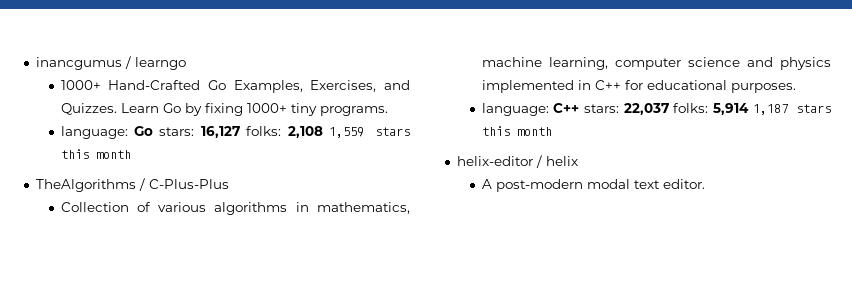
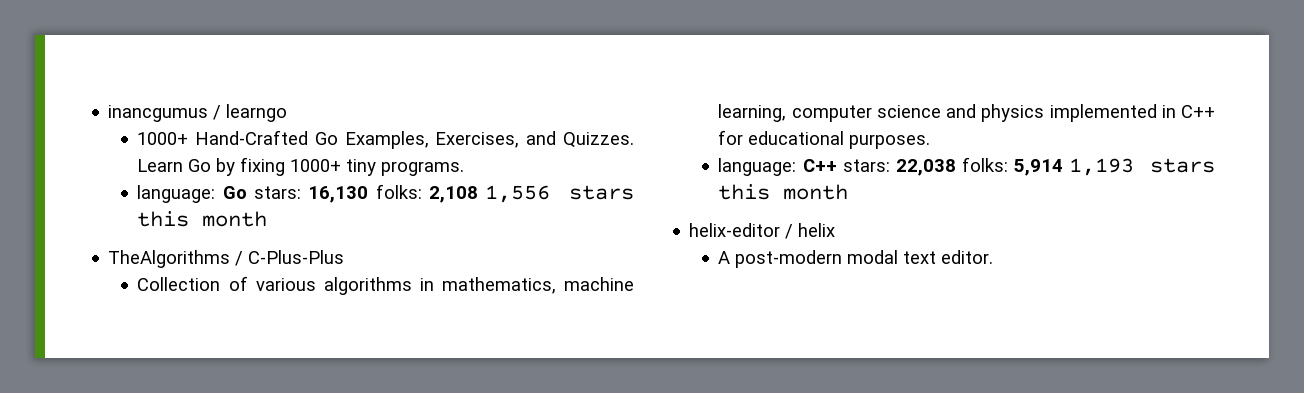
[200,126,240,138] 16,127 -> [308,186,369,203] 16,130
[328,127,364,138] 1,559 -> [485,185,551,203] 1,556
[623,103,669,115] 22,037 -> [895,159,956,176] 22,038
[752,104,788,115] 1,187 -> [1069,158,1135,176] 1,193

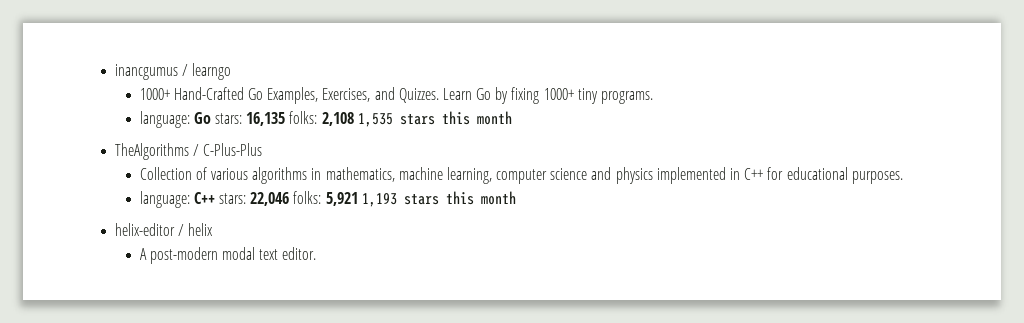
[308,186,369,203] 16,130 -> [246,112,286,126] 16,135
[485,185,551,203] 1,556 -> [357,113,393,127] 1,535
[895,157,1063,176] 22,038 folks: 5,914 -> [250,191,358,206] 22,046 folks: 5,921

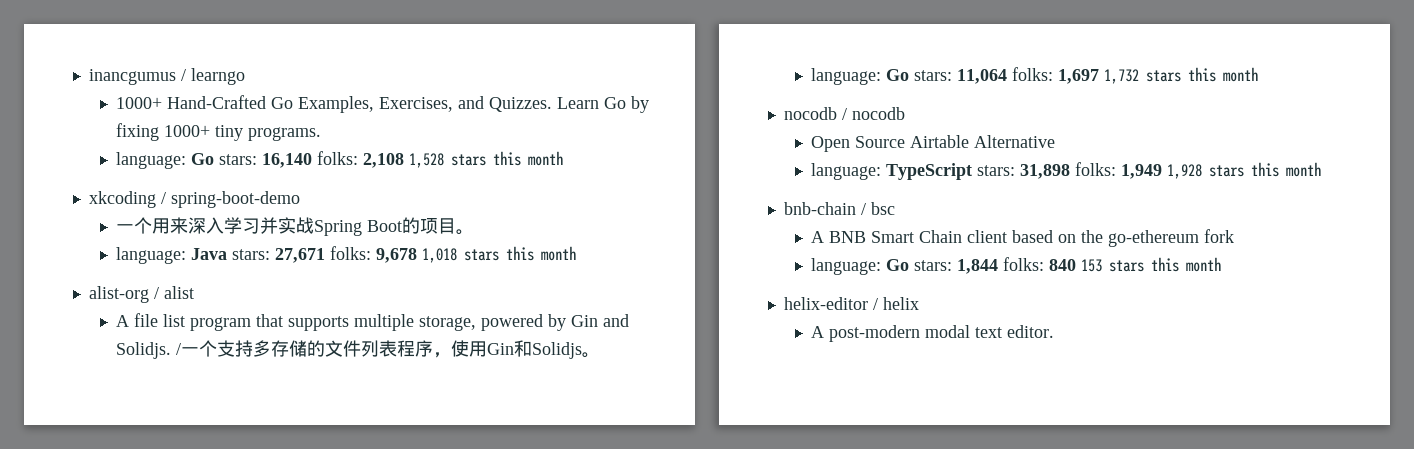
[246,112,286,126] 16,135 -> [261,153,312,168] 16,140
[357,111,512,127] [115,143,263,160] [139,167,903,184] [139,191,397,208] 1,535 stars this month // TheAlgorithms / C-Plus-Plus // Collection of various algorithms in mathematics, machine learning, computer science and physics implemented in C++ for educational purposes. // language: C++ stars: 22,046 folks: 5,921 1,193 -> [408,151,563,168] [88,191,300,208] [115,217,474,236] [115,246,576,264] [88,286,194,303] [115,313,629,331] [115,340,600,359] [810,67,1258,85] [783,107,905,120] [810,135,1055,152] [810,162,1321,180] [783,202,895,215] [810,229,1234,247] [810,257,1102,275] 1,528 stars this month // xkcoding / spring-boot-demo // 一个用来深入学习并实战Spring Boot的项目。 // language: Java stars: 27,671 folks: 9,678 1,018 stars this month // alist-org / alist // A file list program that supports multiple storage, powered by Gin and Solidjs. /一个支持多存储的文件列表程序，使用Gin和Solidjs。 // language: Go stars: 11,064 folks: 1,697 1,732 stars this month // nocodb / nocodb // Open Source Airtable Alternative // language: TypeScript stars: 31,898 folks: 1,949 1,928 stars this month // bnb-chain / bsc // A BNB Smart Chain client based on the go-ethereum fork // language: Go stars: 1,844 folks: 840 153

